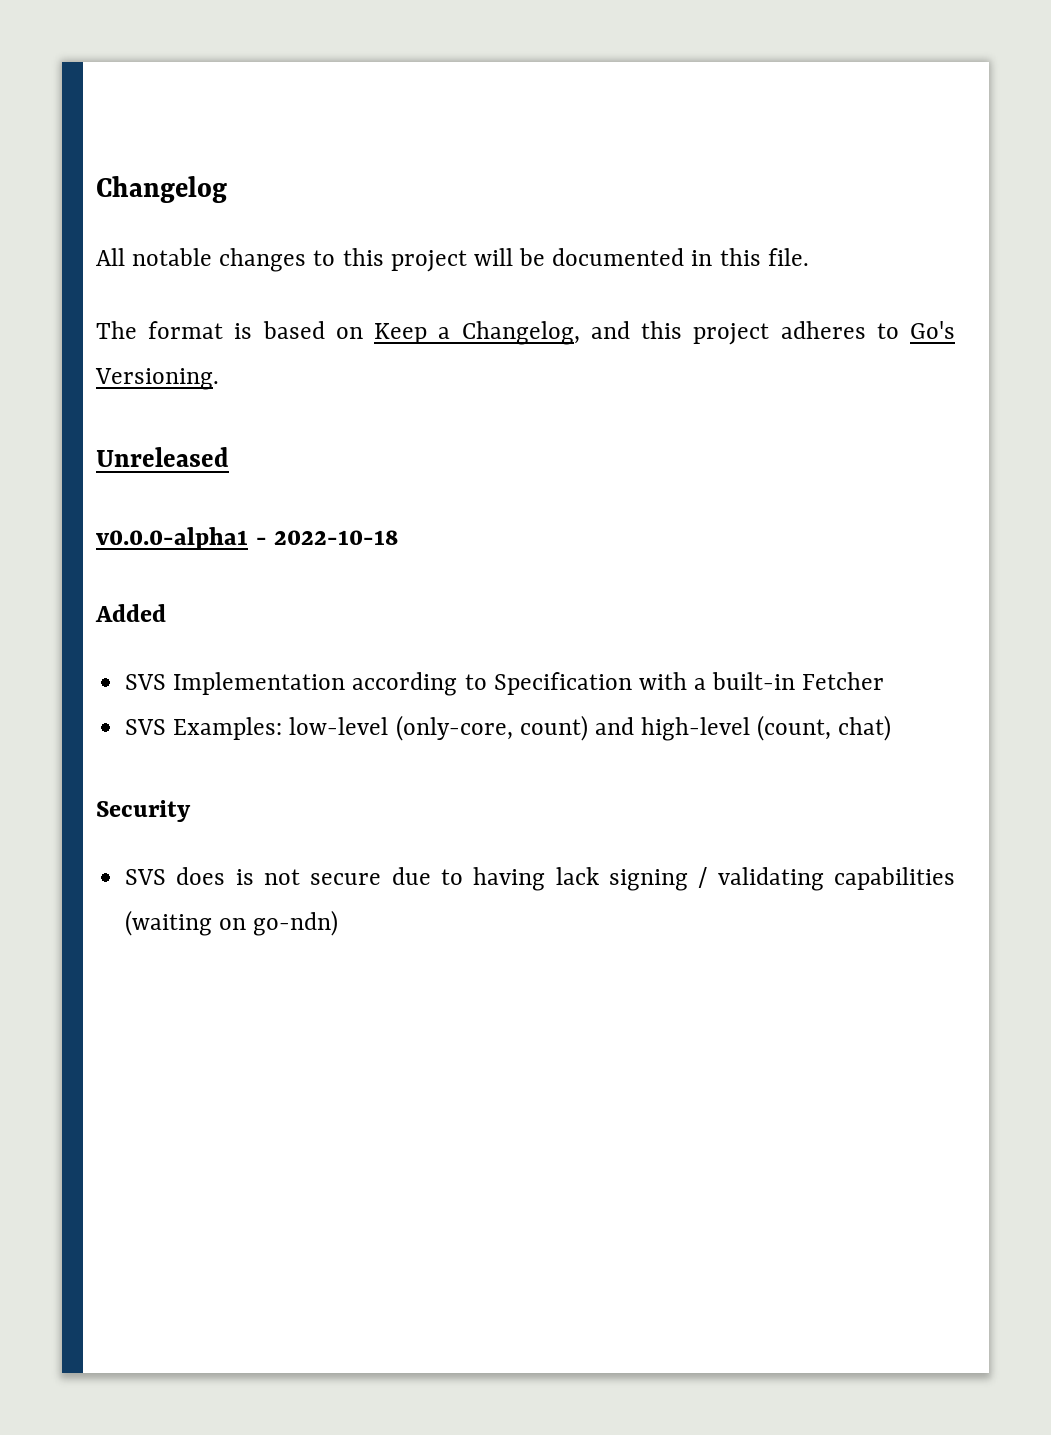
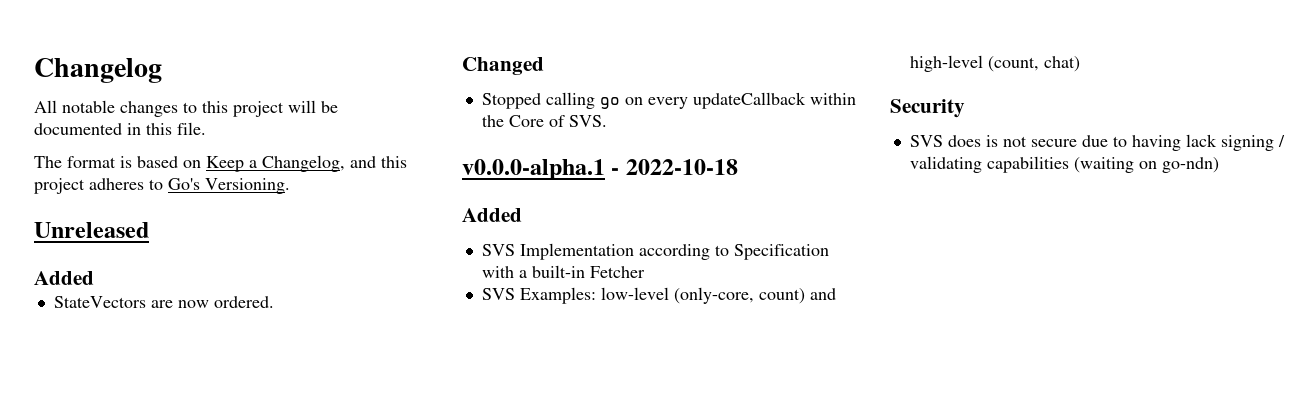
[96,527,248,550] v0.0.0-alpha1 -> [34,271,94,285] [53,296,274,308] [462,57,544,75] [481,92,856,109] [481,115,607,127] [462,159,605,180] Added // StateVectors are now ordered. // Changed // Stopped calling go on every updateCallback within the Core of SVS. // v0.0.0-alpha.1

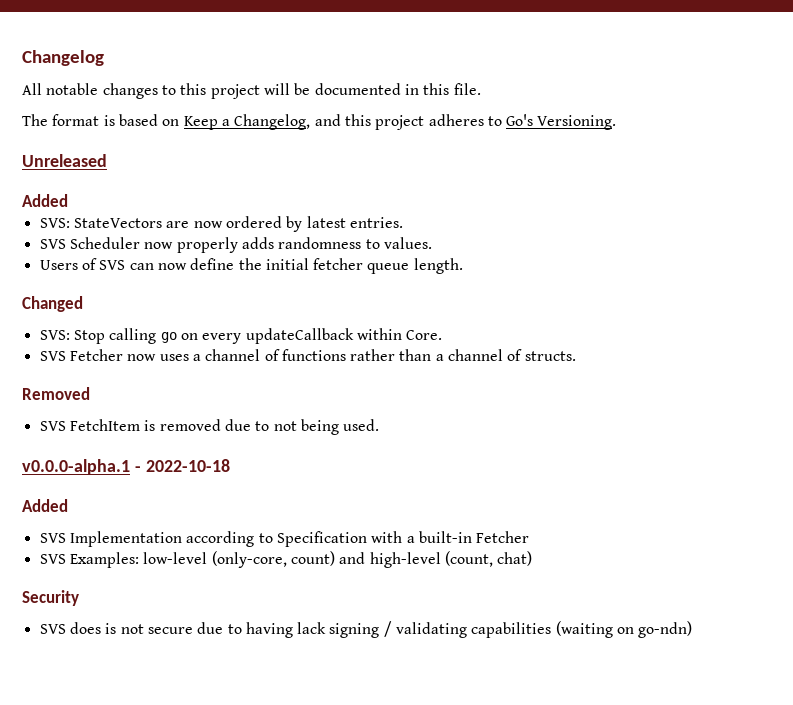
(94, 278) none -> [39,218,70,228] SVS:
[213,296,274,308] ordered. -> [225,216,403,232] [39,237,432,253] [39,258,463,274] ordered by latest entries. // SVS Scheduler now properly adds randomness to values. // Users of SVS can now define the initial fetcher queue length.
[481,93,541,109] Stopped -> [39,330,105,344] SVS: Stop
[481,115,607,127] the Core of SVS. -> [406,330,443,340] [39,349,576,361] [22,387,90,400] [39,419,380,435] Core. // SVS Fetcher now uses a channel of functions rather than a channel of structs. // Removed // SVS FetchItem is removed due to not being used.

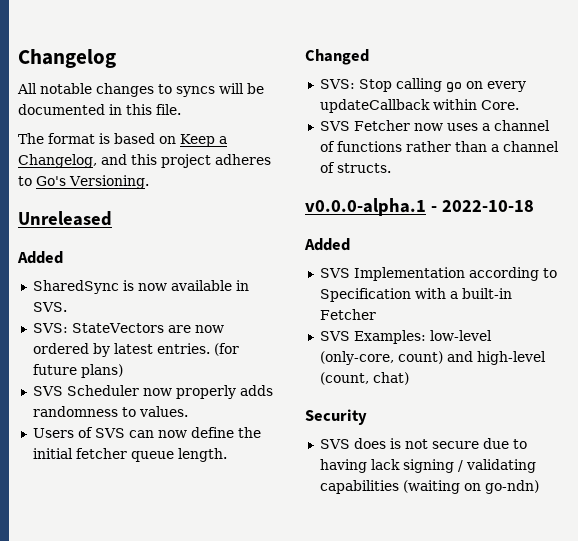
[180,83,260,99] this project -> [176,86,215,97] syncs
(68, 200) none -> [32,280,249,294] [32,302,67,312] // SharedSync is now available in SVS.
(403, 222) none -> [213,343,239,356] [32,364,123,378] (for future plans)
[22,387,90,400] [39,419,380,435] // Removed // SVS FetchItem is removed due to not being used. -> (391, 168) none

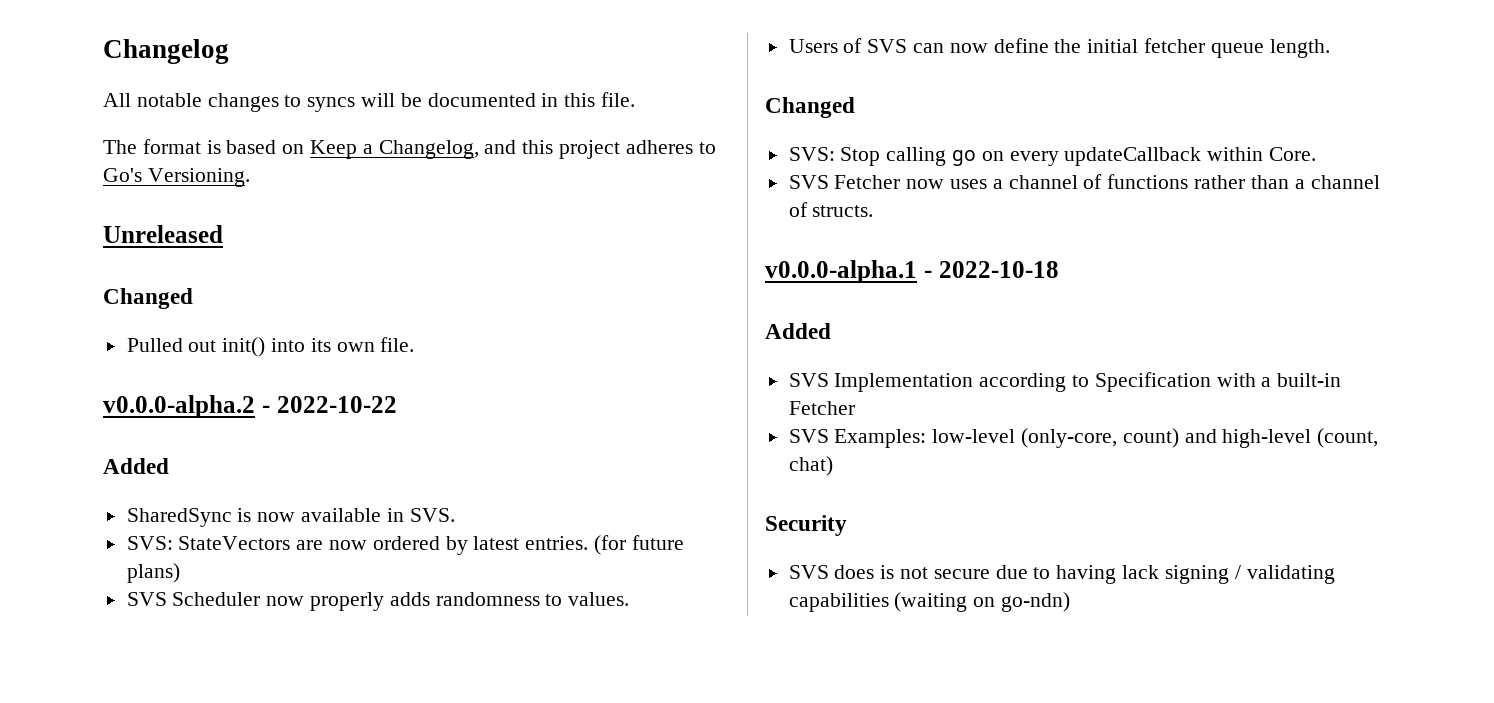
(112, 218) none -> [103,288,193,309] [126,337,415,357] [103,395,397,418] // Changed // Pulled out init() into its own file. // v0.0.0-alpha.2 - 2022-10-22

